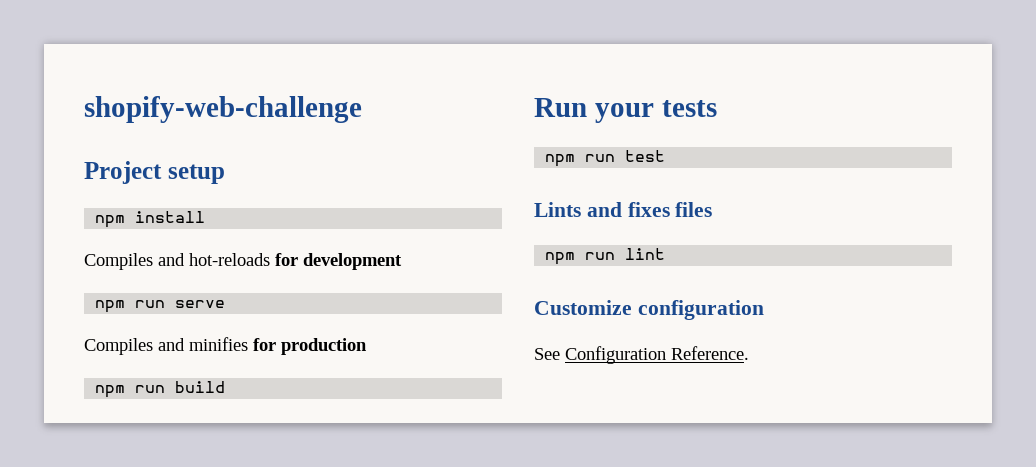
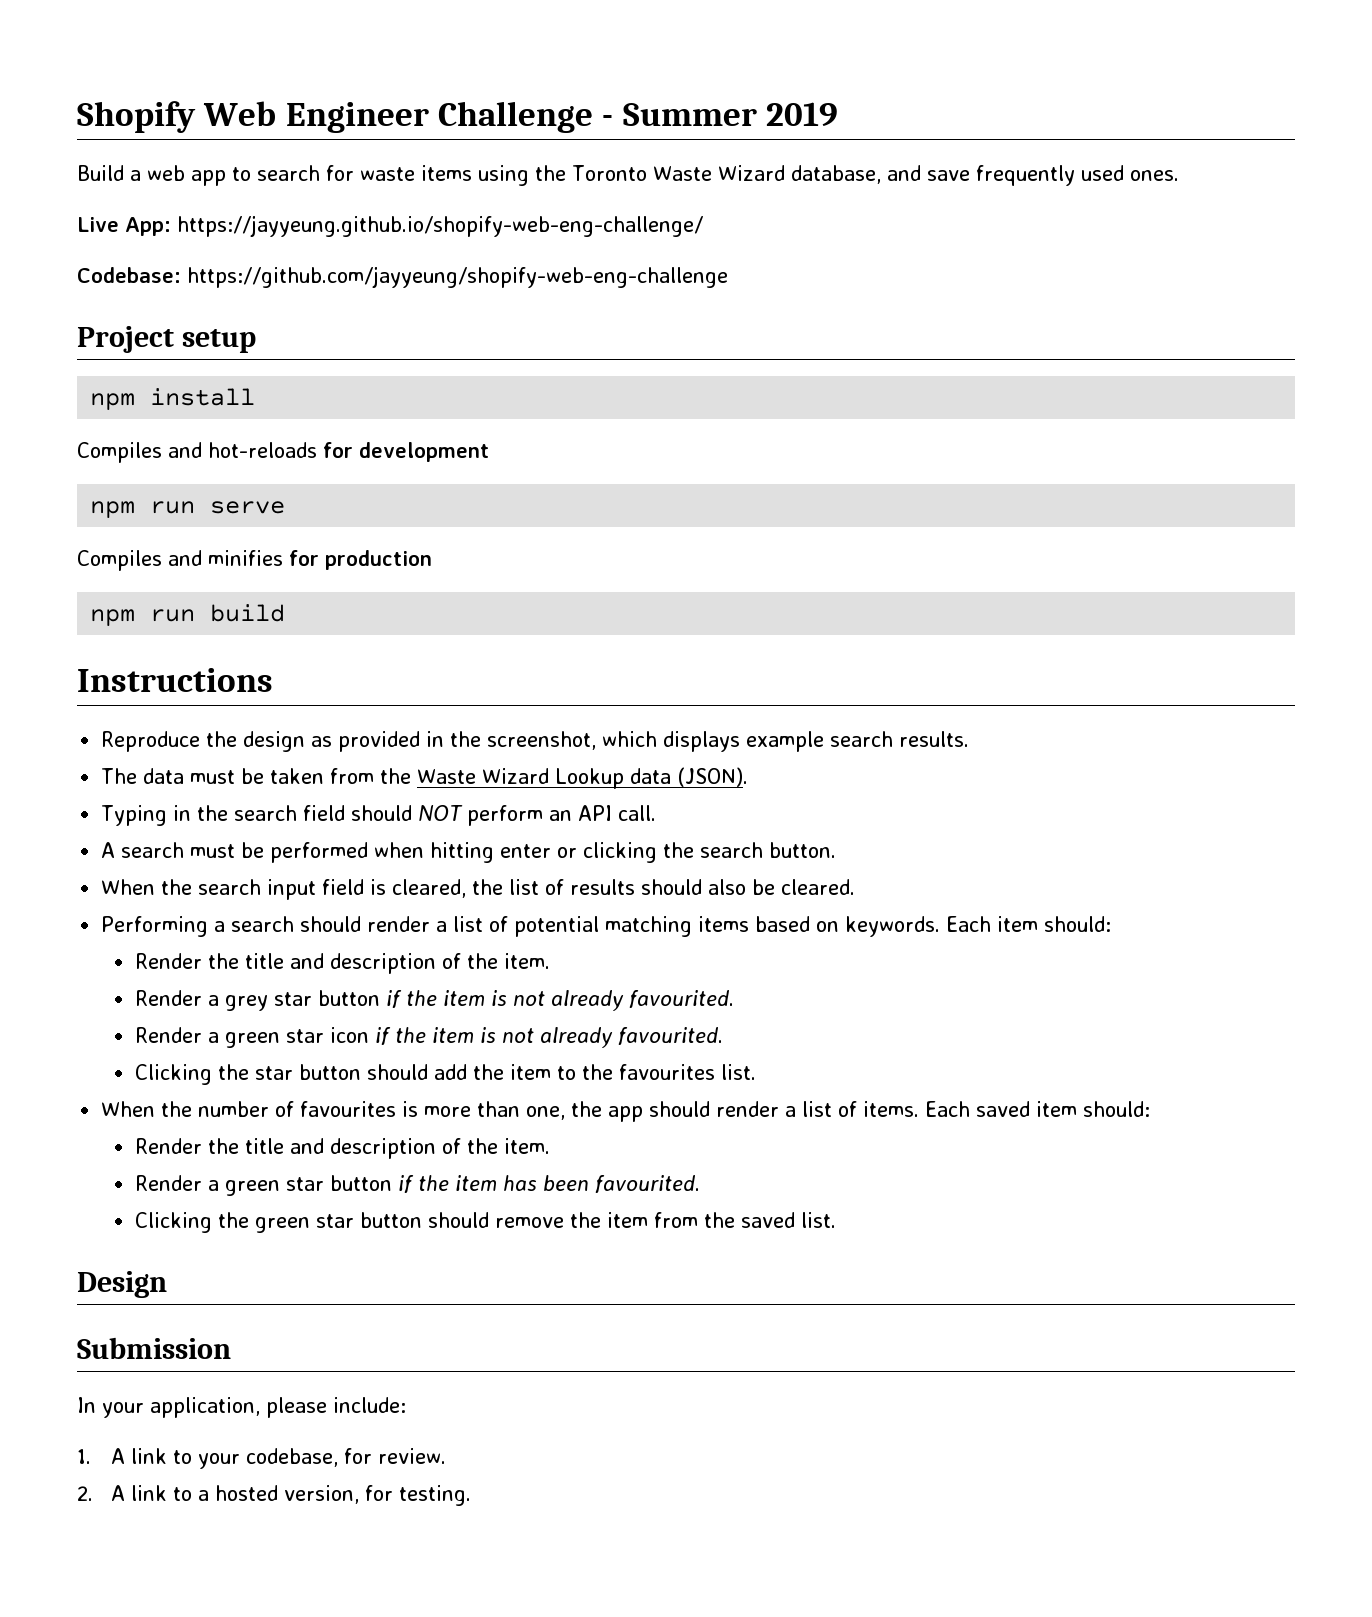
[84,96,362,123] shopify-web-challenge -> [77,101,838,133] [77,165,1179,186] [77,215,703,237] [77,266,728,288] Shopify Web Engineer Challenge - Summer 2019 // Build a web app to search for waste items using the Toronto Waste Wizard database, and save frequently used ones. // Live App: https://jayyeung.github.io/shopify-web-eng-challenge/ // Codebase: https://github.com/jayyeung/shopify-web-eng-challenge
[534,98,717,123] [545,150,666,167] [534,202,713,217] [545,248,666,265] [534,300,764,320] [534,346,749,364] Run your tests // npm run test // Lints and fixes files // npm run lint // Customize configuration // See Configuration Reference. -> [77,668,273,692] [101,731,970,752] [101,767,749,789] [101,805,657,826] [101,842,837,863] [101,879,856,900] [101,916,1112,937] [135,953,551,974] [135,990,735,1011] [135,1027,724,1048] [135,1064,757,1085] [101,1101,1151,1122] [135,1138,551,1159] [135,1175,701,1196] [135,1212,837,1233] [77,1271,167,1298] [77,1337,231,1359] [77,1397,406,1418] [77,1448,446,1469] [77,1485,471,1506] Instructions // Reproduce the design as provided in the screenshot, which displays example search results. // The data must be taken from the Waste Wizard Lookup data (JSON). // Typing in the search field should NOT perform an API call. // A search must be performed when hitting enter or clicking the search button. // When the search input field is cleared, the list of results should also be cleared. // Performing a search should render a list of potential matching items based on keywords. Each item should: // Render the title and description of the item. // Render a grey star button if the item is not already favourited. // Render a green star icon if the item is not already favourited. // Clicking the star button should add the item to the favourites list. // When the number of favourites is more than one, the app should render a list of items. Each saved item should: // Render the title and description of the item. // Render a green star button if the item has been favourited. // Clicking the green star button should remove the item from the saved list. // Design // Submission // In your application, please include: // 1. A link to your codebase, for review. // 2. A link to a hosted version, for testing.

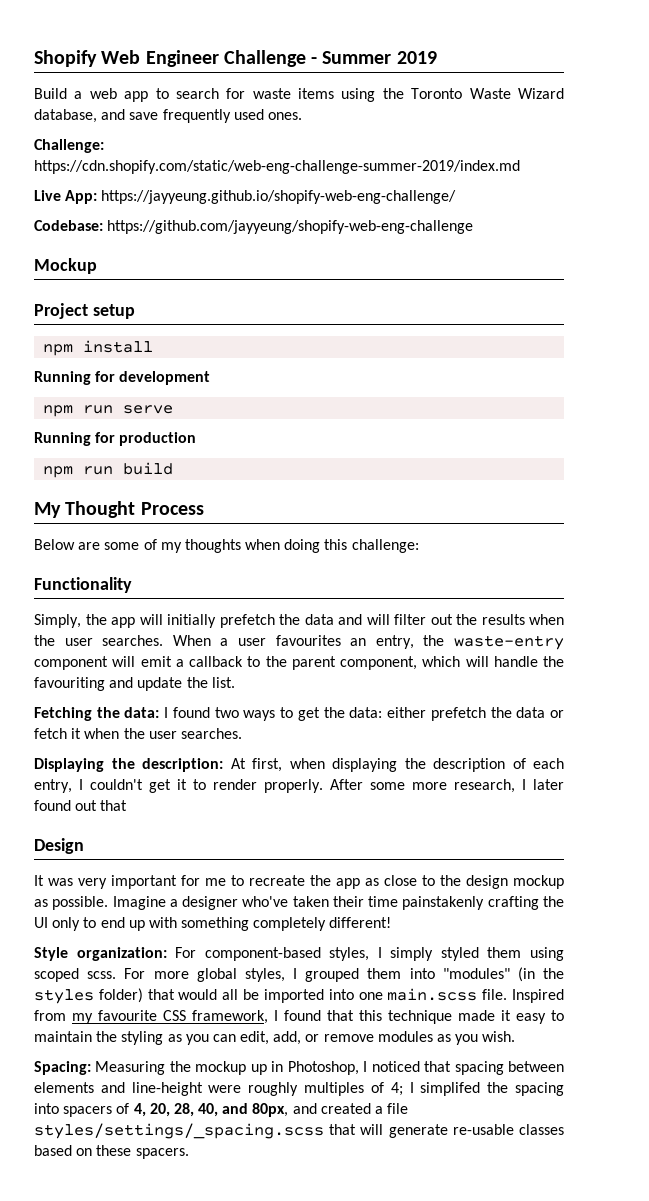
(1179, 175) none -> [34,139,104,153] [34,160,520,174] // Challenge: https://cdn.shopify.com/static/web-eng-challenge-summer-2019/index.md
(728, 277) none -> [34,258,97,274] // Mockup
[77,442,317,463] Compiles and hot-reloads -> [34,371,91,385] Running
[77,550,283,571] Compiles and minifies -> [34,432,91,446] Running
[77,668,273,692] [101,731,970,752] [101,767,749,789] [101,805,657,826] [101,842,837,863] [101,879,856,900] [101,916,1112,937] [135,953,551,974] [135,990,735,1011] [135,1027,724,1048] [135,1064,757,1085] [101,1101,1151,1122] [135,1138,551,1159] [135,1175,701,1196] [135,1212,837,1233] [77,1271,167,1298] [77,1337,231,1359] [77,1397,406,1418] [77,1448,446,1469] [77,1485,471,1506] Instructions // Reproduce the design as provided in the screenshot, which displays example search results. // The data must be taken from the Waste Wizard Lookup data (JSON). // Typing in the search field should NOT perform an API call. // A search must be performed when hitting enter or clicking the search button. // When the search input field is cleared, the list of results should also be cleared. // Performing a search should render a list of potential matching items based on keywords. Each item should: // Render the title and description of the item. // Render a grey star button if the item is not already favourited. // Render a green star icon if the item is not already favourited. // Clicking the star button should add the item to the favourites list. // When the number of favourites is more than one, the app should render a list of items. Each saved item should: // Render the title and description of the item. // Render a green star button if the item has been favourited. // Clicking the green star button should remove the item from the saved list. // Design // Submission // In your application, please include: // 1. A link to your codebase, for review. // 2. A link to a hosted version, for testing. -> [34,501,204,518] [34,539,419,553] [34,577,132,593] [34,614,564,628] [34,635,564,650] [34,656,564,670] [34,677,235,691] [34,707,565,721] [34,728,242,739] [34,758,564,772] [34,779,564,793] [34,800,128,811] [34,838,84,854] [34,875,564,889] [34,896,564,910] [34,917,392,931] [34,947,564,961] [34,967,564,982] [34,988,564,1004] [34,1010,564,1024] [34,1031,516,1045] [34,1061,564,1075] [34,1082,564,1096] [34,1103,409,1117] [34,1123,564,1139] [34,1145,189,1159] My Thought Process // Below are some of my thoughts when doing this challenge: // Functionality // Simply, the app will initially prefetch the data and will filter out the results when the user searches. When a user favourites an entry, the waste-entry component will emit a callback to the parent component, which will handle the favouriting and update the list. // Fetching the data: I found two ways to get the data: either prefetch the data or fetch it when the user searches. // Displaying the description: At first, when displaying the description of each entry, I couldn't get it to render properly. After some more research, I later found out that // Design // It was very important for me to recreate the app as close to the design mockup as possible. Imagine a designer who've taken their time painstakenly crafting the UI only to end up with something completely different! // Style organization: For component-based styles, I simply styled them using scoped scss. For more global styles, I grouped them into "modules" (in the styles folder) that would all be imported into one main.scss file. Inspired from my favourite CSS framework, I found that this technique made it easy to maintain the styling as you can edit, add, or remove modules as you wish. // Spacing: Measuring the mockup up in Photoshop, I noticed that spacing between elements and line-height were roughly multiples of 4; I simplifed the spacing into spacers of 4, 20, 28, 40, and 80px, and created a file styles/settings/_spacing.scss that will generate re-usable classes based on these spacers.

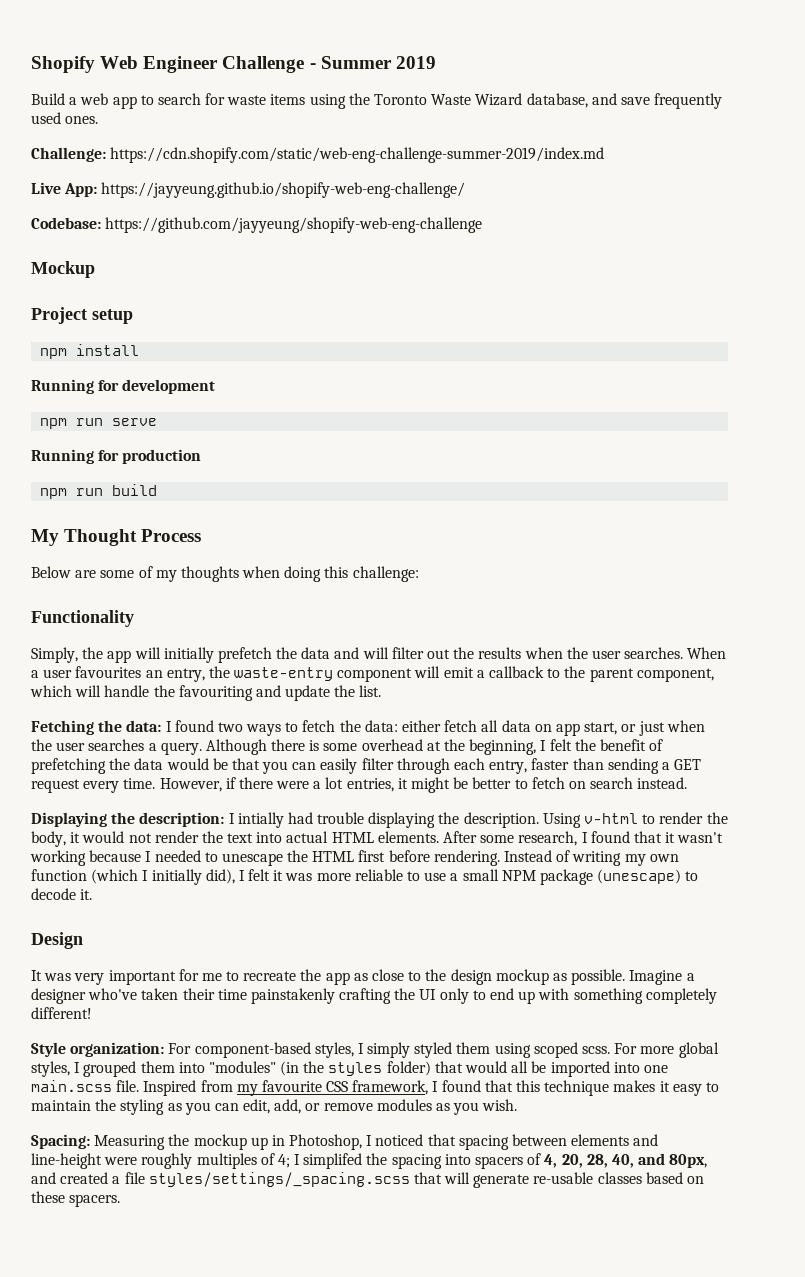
[297,707,320,721] get -> [302,720,336,732] fetch
[430,707,565,721] [34,728,242,739] [34,758,564,772] [34,779,323,793] prefetch the data or fetch it when the user searches. // Displaying the description: At first, when displaying the description of each entry, I couldn't get it to render properly. -> [444,720,705,736] [31,739,664,755] [31,758,702,774] [31,777,688,793] [31,812,728,828] [31,831,439,847] fetch all data on app start, or just when the user searches a query. Although there is some overhead at the beginning, I felt the benefit of prefetching the data would be that you can easily filter through each entry, faster than sending a GET request every time. However, if there were a lot entries, it might be better to fetch on search instead. // Displaying the description: I intially had trouble displaying the description. Using v-html to render the body, it would not render the text into actual HTML elements.
[412,782,447,790] more -> (515, 839) none
[533,779,564,790] [34,800,128,811] later found out that -> [590,831,724,843] [30,850,679,866] [31,869,699,885] [31,888,93,900] found that it wasn't working because I needed to unescape the HTML first before rendering. Instead of writing my own function (which I initially did), I felt it was more reliable to use a small NPM package (unescape) to decode it.
[458,1010,495,1021] made -> [613,1080,656,1092] makes

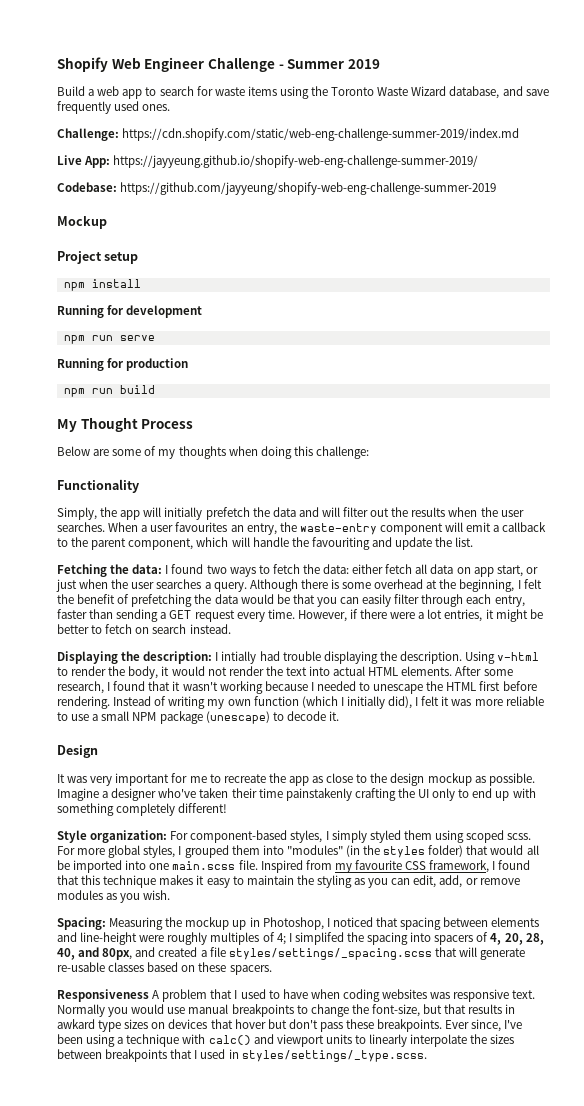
[101,182,466,198] https://jayyeung.github.io/shopify-web-eng-challenge/ -> [113,155,479,168] https://jayyeung.github.io/shopify-web-eng-challenge-summer-2019/
[105,217,483,233] https://github.com/jayyeung/shopify-web-eng-challenge -> [120,182,497,195] https://github.com/jayyeung/shopify-web-eng-challenge-summer-2019
(121, 1200) none -> [57,989,536,1002] [57,1004,516,1017] [57,1019,523,1032] [57,1034,515,1047] [57,1049,427,1062] // Responsiveness A problem that I used to have when coding websites was responsive text. Normally you would use manual breakpoints to change the font-size, but that results in awkard type sizes on devices that hover but don't pass these breakpoints. Ever since, I've been using a technique with calc() and viewport units to linearly interpolate the sizes between breakpoints that I used in styles/settings/_type.scss.

